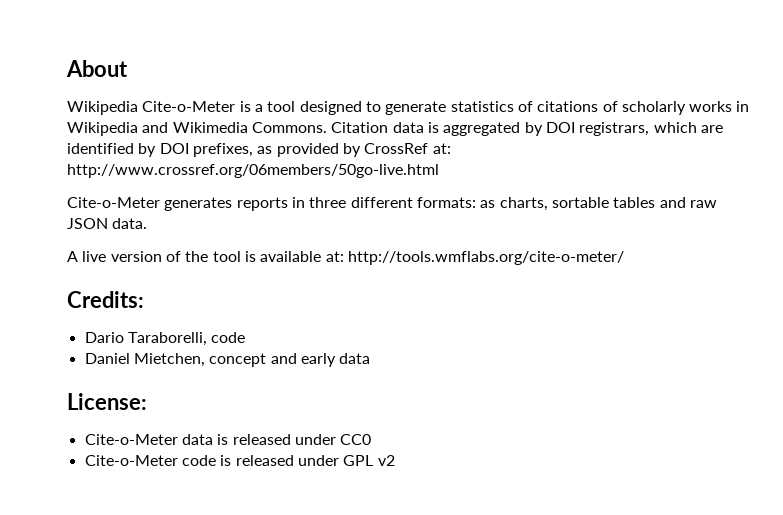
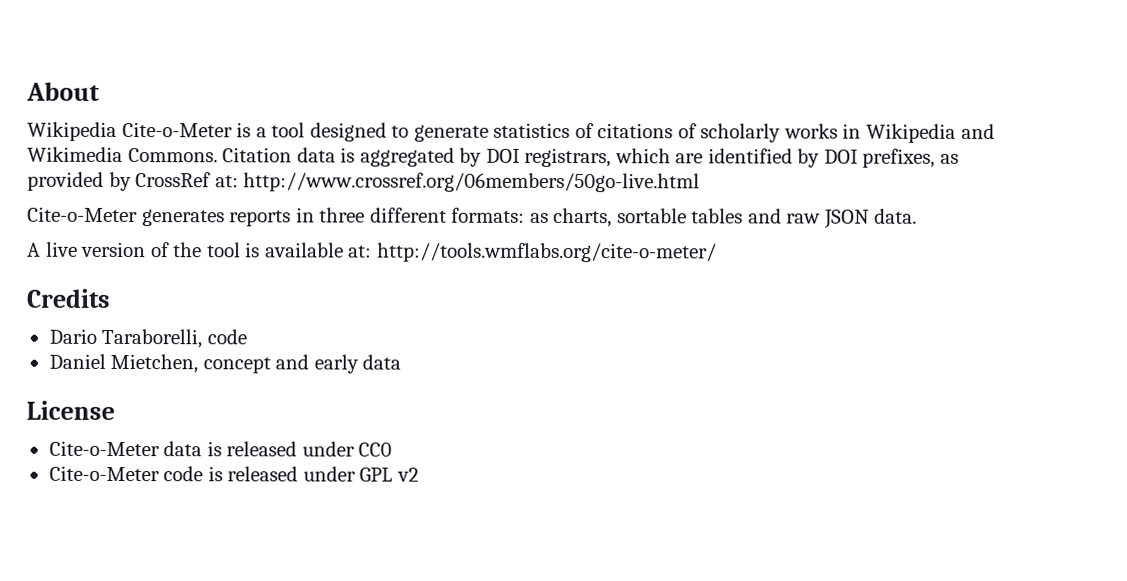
[67,291,144,308] Credits: -> [26,288,111,308] Credits
[67,393,147,410] License: -> [26,400,115,420] License

